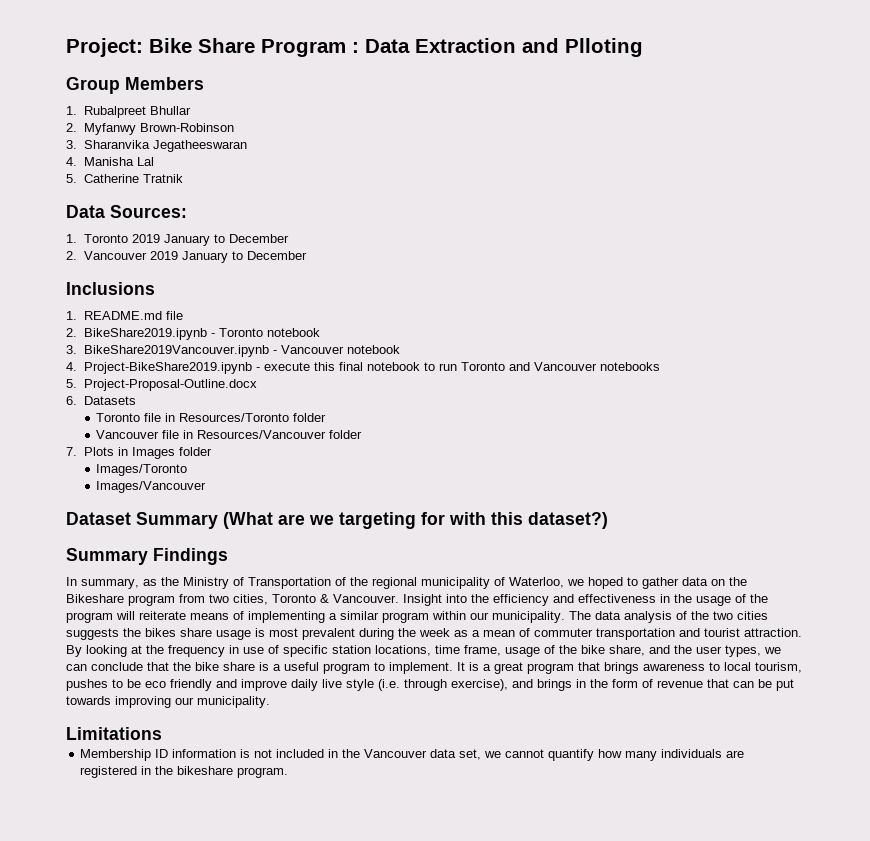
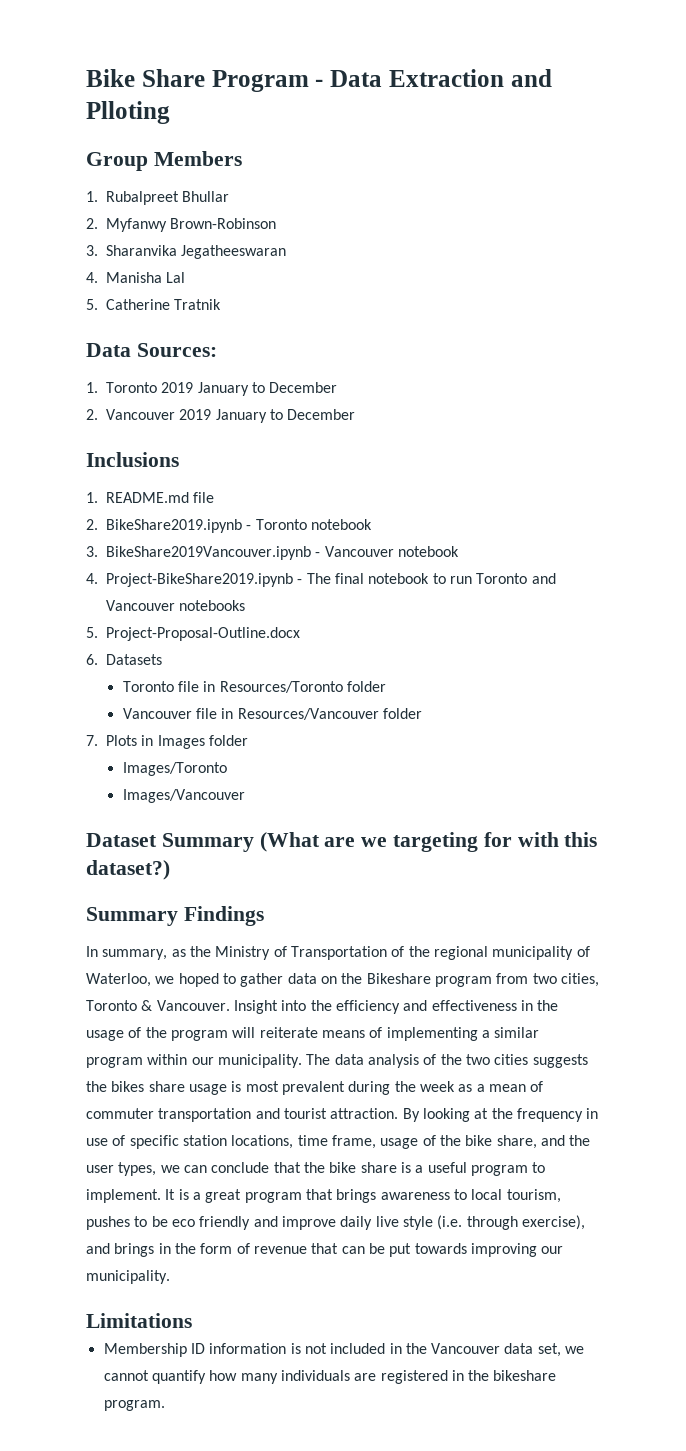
[66,38,143,57] Project: -> (86, 78) none
[352,42,359,53] : -> [315,79,324,87] -
[263,362,335,371] execute this -> [306,573,331,584] The

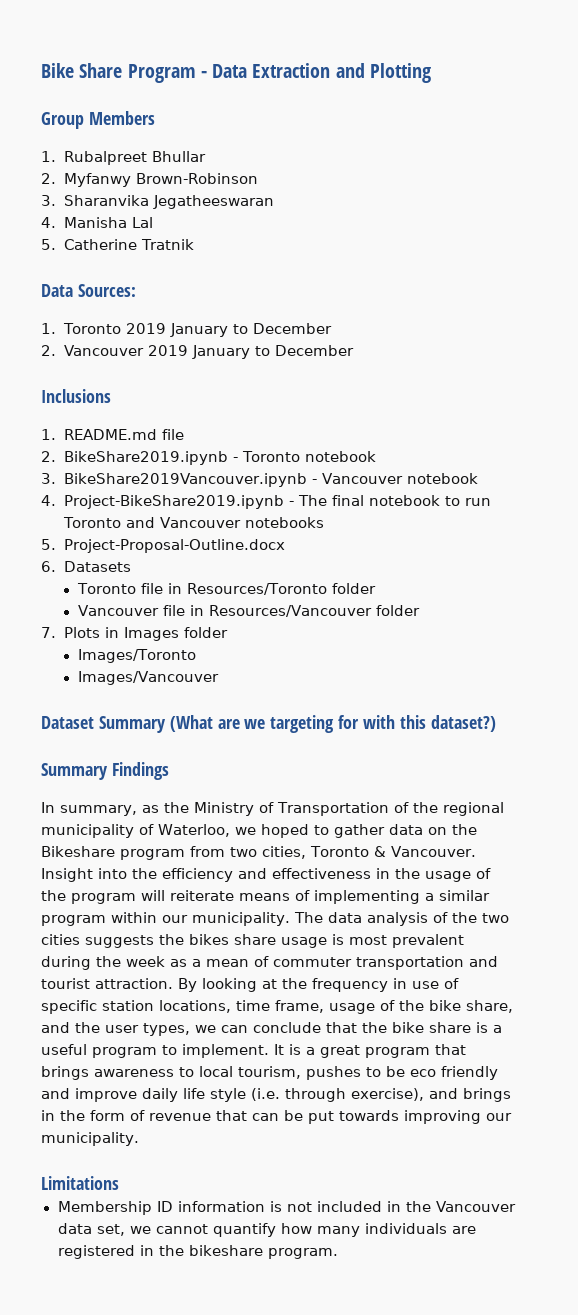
[86,101,170,124] Plloting -> [369,63,431,83] Plotting
[375,1216,399,1227] live -> [183,1088,205,1099] life

